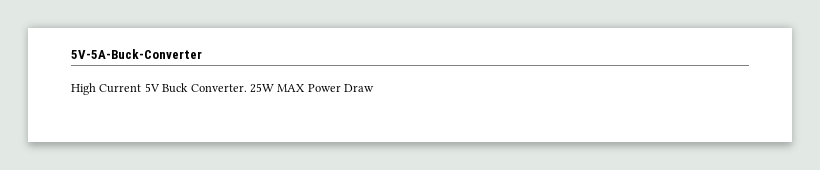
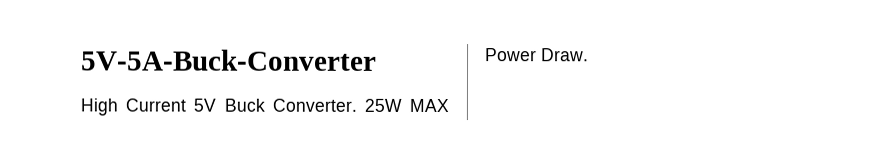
[344,84,374,92] Draw -> [541,48,589,62] Draw.

